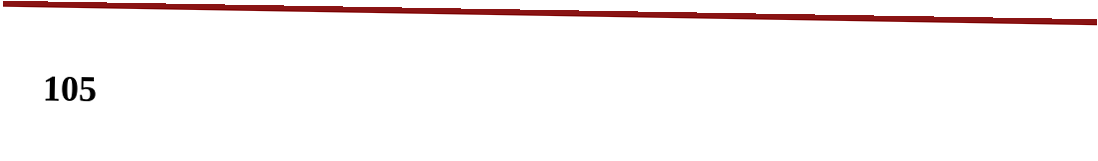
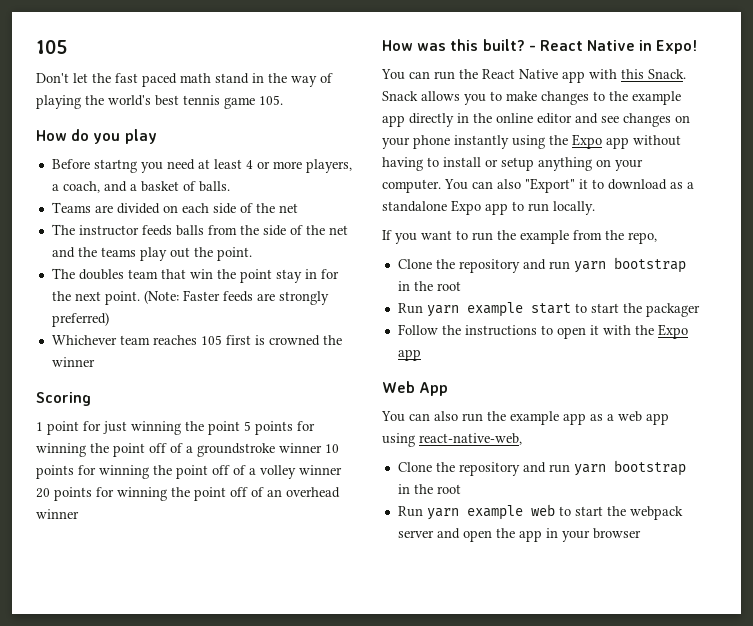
[42,76,97,102] 105 -> [36,40,67,54] [36,73,333,87] [36,95,283,109] [36,129,157,144] [51,159,352,173] [51,181,230,193] [51,202,298,214] [51,224,348,236] [51,247,252,261] [51,268,339,283] [51,290,329,305] [51,312,109,327] [51,335,342,346] [51,357,95,367] [36,392,91,406] [36,421,315,435] [36,443,339,457] [36,465,342,479] [36,487,340,501] [36,509,79,519] [382,39,698,54] [381,69,686,83] [382,91,681,105] [382,113,690,127] [382,134,681,149] [382,157,643,171] [382,178,694,193] [382,200,595,215] [382,230,657,244] [397,257,686,273] [397,281,461,291] [397,302,700,317] [397,324,688,339] [397,349,421,361] [382,381,449,396] [381,411,669,425] [382,433,522,447] [397,460,686,476] [397,484,461,494] [397,504,683,520] [397,528,641,542] 105 // Don't let the fast paced math stand in the way of playing the world's best tennis game 105. // How do you play // Before startng you need at least 4 or more players, a coach, and a basket of balls. // Teams are divided on each side of the net // The instructor feeds balls from the side of the net and the teams play out the point. // The doubles team that win the point stay in for the next point. (Note: Faster feeds are strongly preferred) // Whichever team reaches 105 first is crowned the winner // Scoring // 1 point for just winning the point 5 points for winning the point off of a groundstroke winner 10 points for winning the point off of a volley winner 20 points for winning the point off of an overhead winner // How was this built? - React Native in Expo! // You can run the React Native app with this Snack. Snack allows you to make changes to the example app directly in the online editor and see changes on your phone instantly using the Expo app without having to install or setup anything on your computer. You can also "Export" it to download as a standalone Expo app to run locally. // If you want to run the example from the repo, // Clone the repository and run yarn bootstrap in the root // Run yarn example start to start the packager // Follow the instructions to open it with the Expo app // Web App // You can also run the example app as a web app using react-native-web, // Clone the repository and run yarn bootstrap in the root // Run yarn example web to start the webpack server and open the app in your browser

